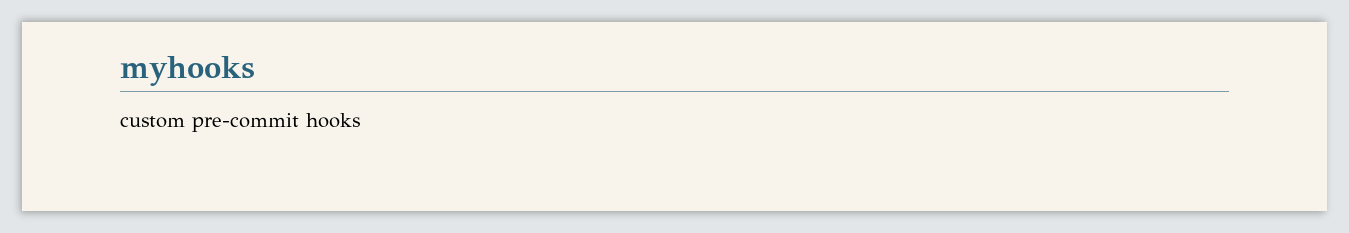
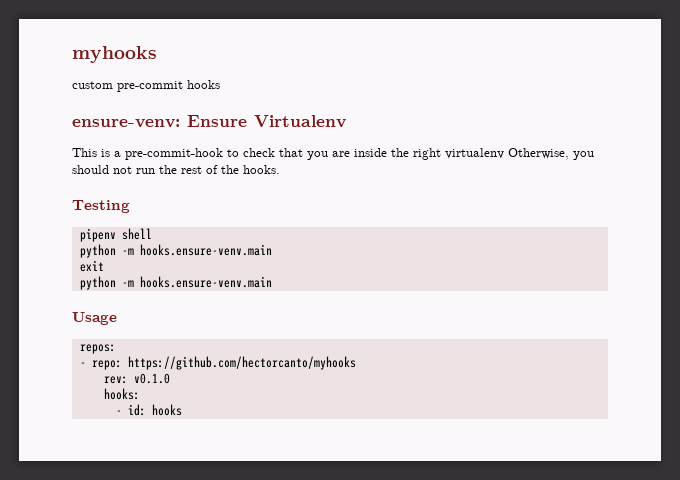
(360, 120) none -> [72,115,346,128] [72,148,594,160] [72,165,280,174] [72,200,130,213] [79,228,152,242] [79,244,272,258] [79,260,104,272] [79,276,272,290] [72,312,117,325] [79,344,116,354] [79,356,356,370] [103,373,170,384] [103,388,140,400] [115,404,182,416] // ensure-venv: Ensure Virtualenv // This is a pre-commit-hook to check that you are inside the right virtualenv Otherwise, you should not run the rest of the hooks. // Testing // pipenv shell // python -m hooks.ensure-venv.main // exit // python -m hooks.ensure-venv.main // Usage // repos: // - repo: https://github.com/hectorcanto/myhooks // rev: v0.1.0 // hooks: // - id: hooks

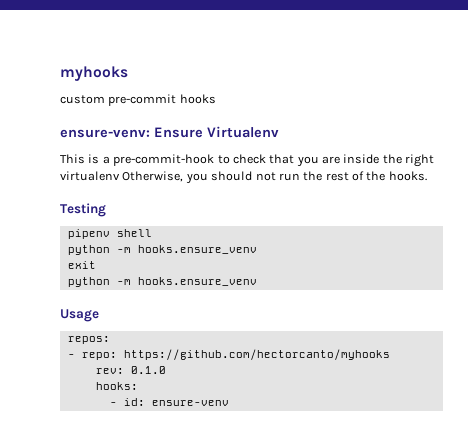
[139,244,272,256] hooks.ensure-venv.main -> [137,245,257,254] hooks.ensure_venv
[139,276,272,288] hooks.ensure-venv.main -> [137,277,257,286] hooks.ensure_venv
[133,373,170,384] v0.1.0 -> [130,366,166,374] 0.1.0
[151,404,182,416] hooks -> [151,400,229,406] ensure-venv

